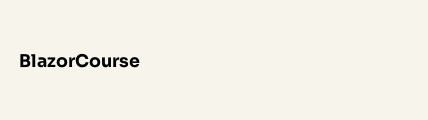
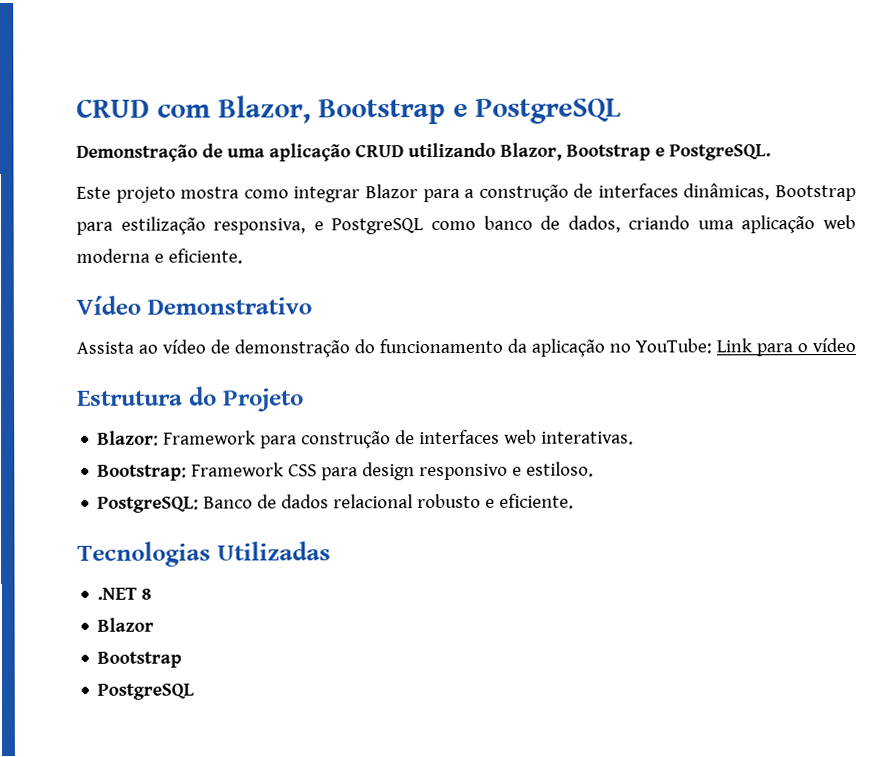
[19,53,140,68] BlazorCourse -> [76,95,621,125] [76,142,771,162] [76,183,856,203] [76,214,856,235] [76,248,243,264] [76,295,312,315] [76,337,856,358] [77,386,304,412] [97,429,635,449] [97,461,595,481] [97,493,575,513] [77,541,331,567] [97,587,153,600] [97,617,155,632] [97,651,183,668] [97,683,195,700] CRUD com Blazor, Bootstrap e PostgreSQL // Demonstração de uma aplicação CRUD utilizando Blazor, Bootstrap e PostgreSQL. // Este projeto mostra como integrar Blazor para a construção de interfaces dinâmicas, Bootstrap para estilização responsiva, e PostgreSQL como banco de dados, criando uma aplicação web moderna e eficiente. // Vídeo Demonstrativo // Assista ao vídeo de demonstração do funcionamento da aplicação no YouTube: Link para o vídeo // Estrutura do Projeto // Blazor: Framework para construção de interfaces web interativas. // Bootstrap: Framework CSS para design responsivo e estiloso. // PostgreSQL: Banco de dados relacional robusto e eficiente. // Tecnologias Utilizadas // .NET 8 // Blazor // Bootstrap // PostgreSQL

